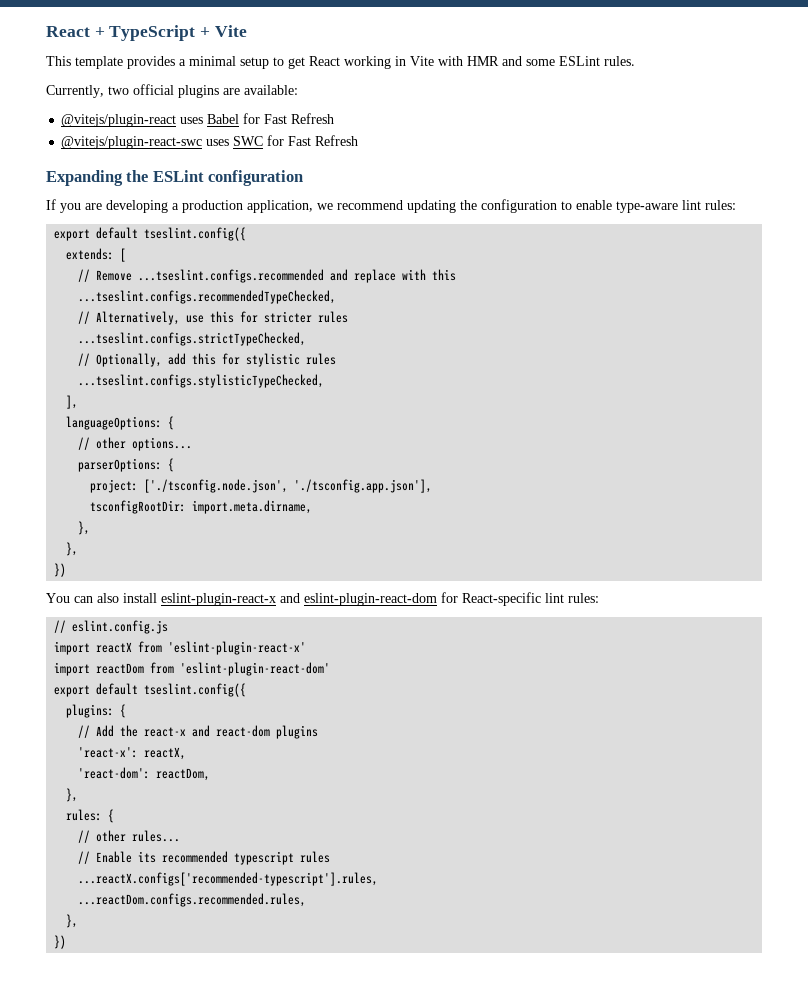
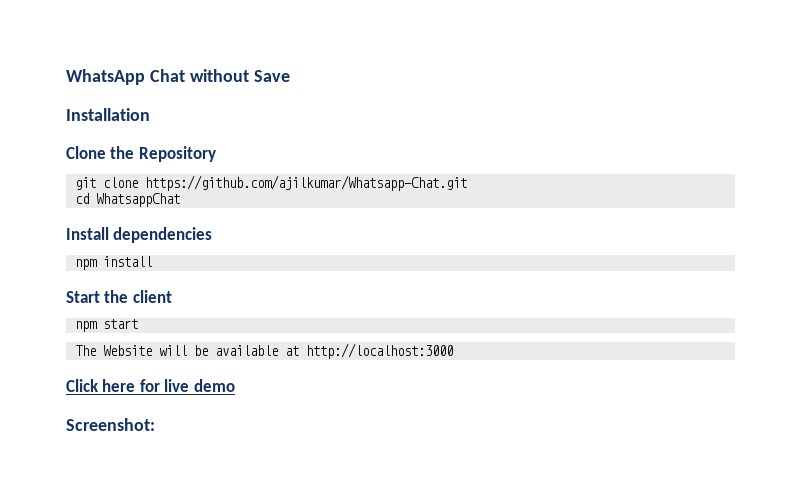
[46,25,247,41] [46,56,635,69] [46,84,298,98] [61,113,335,127] [61,135,359,149] [46,170,304,186] [46,199,736,213] [54,227,247,241] [66,248,127,262] [78,269,457,283] [78,290,337,304] [78,311,349,325] [78,332,307,346] [78,353,337,367] [78,374,325,388] [66,395,79,409] [66,416,175,430] [78,437,193,451] [78,458,175,472] [90,479,433,493] [90,500,313,514] [78,521,91,535] [66,542,79,556] [54,563,67,577] [46,592,599,606] [54,620,169,634] [54,641,307,655] [54,662,331,676] [54,683,247,697] [66,704,127,718] [78,725,319,739] [78,747,187,760] [78,767,211,781] [66,788,79,802] [66,809,115,823] [78,830,181,843] [78,851,331,865] [78,872,379,886] [78,893,307,907] [66,914,79,928] [54,935,67,949] React + TypeScript + Vite // This template provides a minimal setup to get React working in Vite with HMR and some ESLint rules. // Currently, two official plugins are available: // @vitejs/plugin-react uses Babel for Fast Refresh // @vitejs/plugin-react-swc uses SWC for Fast Refresh // Expanding the ESLint configuration // If you are developing a production application, we recommend updating the configuration to enable type-aware lint rules: // export default tseslint.config({ // extends: [ // // Remove ...tseslint.configs.recommended and replace with this // ...tseslint.configs.recommendedTypeChecked, // // Alternatively, use this for stricter rules // ...tseslint.configs.strictTypeChecked, // // Optionally, add this for stylistic rules // ...tseslint.configs.stylisticTypeChecked, // ], // languageOptions: { // // other options... // parserOptions: { // project: ['./tsconfig.node.json', './tsconfig.app.json'], // tsconfigRootDir: import.meta.dirname, // }, // }, // }) // You can also install eslint-plugin-react-x and eslint-plugin-react-dom for React-specific lint rules: // // eslint.config.js // import reactX from 'eslint-plugin-react-x' // import reactDom from 'eslint-plugin-react-dom' // export default tseslint.config({ // plugins: { // // Add the react-x and react-dom plugins // 'react-x': reactX, // 'react-dom': reactDom, // }, // rules: { // // other rules... // // Enable its recommended typescript rules // ...reactX.configs['recommended-typescript'].rules, // ...reactDom.configs.recommended.rules, // }, // }) -> [66,69,290,85] [66,108,150,121] [66,146,216,162] [75,175,468,191] [75,193,181,207] [66,227,213,243] [75,256,153,270] [66,290,172,303] [75,319,139,332] [75,343,454,359] [66,379,235,392] [66,418,155,431] WhatsApp Chat without Save // Installation // Clone the Repository // git clone https://github.com/ajilkumar/Whatsapp-Chat.git // cd WhatsappChat // Install dependencies // npm install // Start the client // npm start // The Website will be available at http://localhost:3000 // Click here for live demo // Screenshot:

